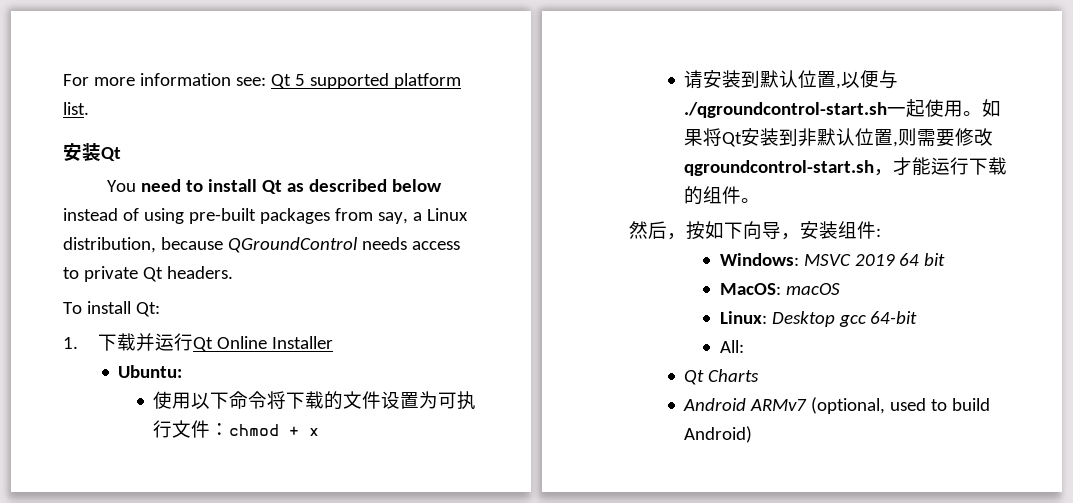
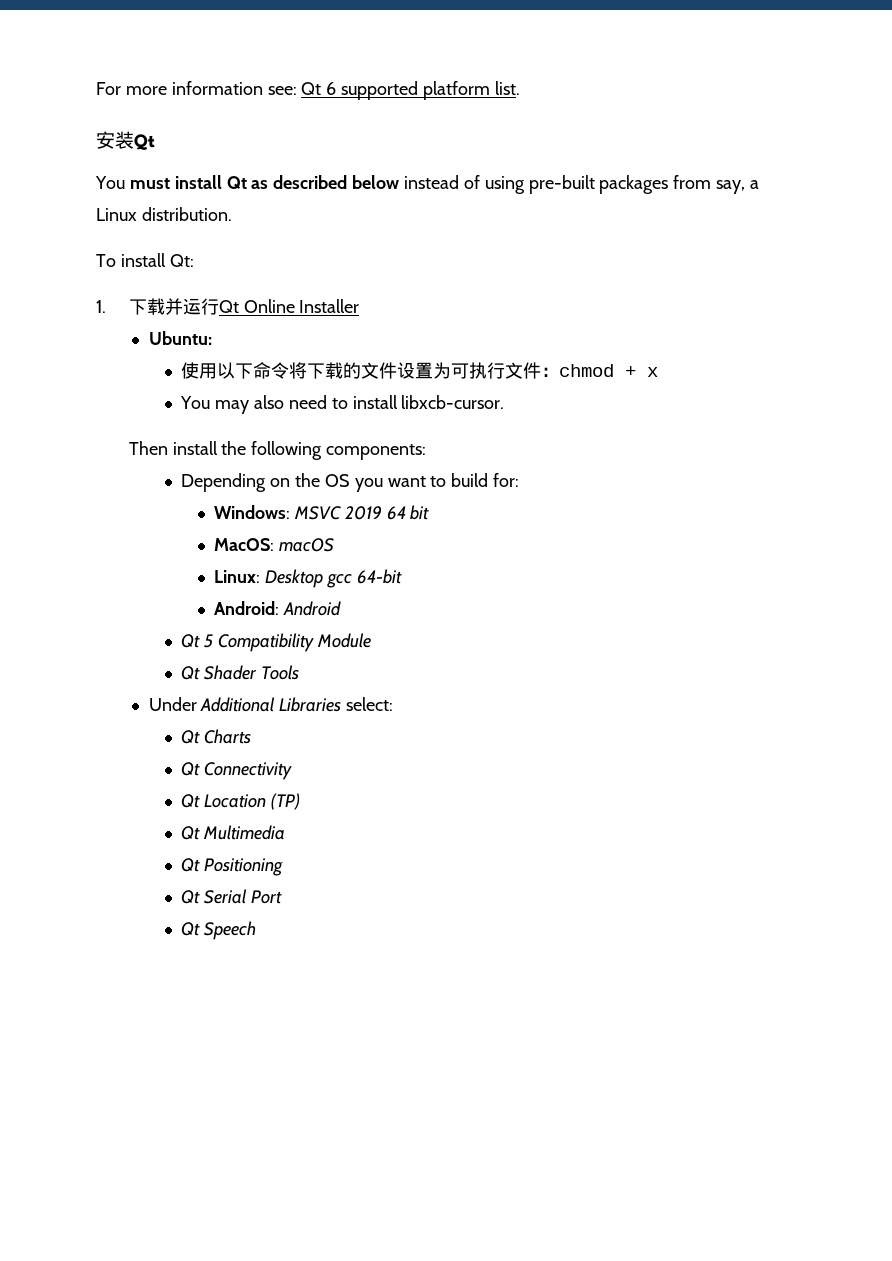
[294,74,305,86] 5 -> [326,82,337,95] 6
[140,179,203,192] need to -> [129,178,170,189] must
[63,237,460,253] [63,266,233,282] distribution, because QGroundControl needs access to private Qt headers. -> [141,207,232,221] distribution.
[684,70,899,89] [684,99,1002,118] [684,128,994,147] [684,157,1008,176] [684,186,761,205] [629,221,882,240] 请安装到默认位置,以便与./qgroundcontrol-start.sh一起使用。如果将Qt安装到非默认位置,则需要修改qgroundcontrol-start.sh，才能运行下载的组件。 // 然后，按如下向导，安装组件: -> [180,395,505,414] [128,441,427,460] [181,473,520,492] You may also need to install libxcb-cursor. // Then install the following components: // Depending on the OS you want to build for:
[719,340,744,353] [684,369,760,385] [683,397,991,414] [684,426,753,443] All: // Qt Charts // Android ARMv7 (optional, used to build Android) -> [213,601,341,616] [181,633,371,652] [181,665,299,680] [148,697,394,712] [181,729,252,744] [181,762,293,780] [181,793,300,810] [181,825,286,840] [181,858,284,876] [181,889,282,904] [181,921,257,940] Android: Android // Qt 5 Compatibility Module // Qt Shader Tools // Under Additional Libraries select: // Qt Charts // Qt Connectivity // Qt Location (TP) // Qt Multimedia // Qt Positioning // Qt Serial Port // Qt Speech

